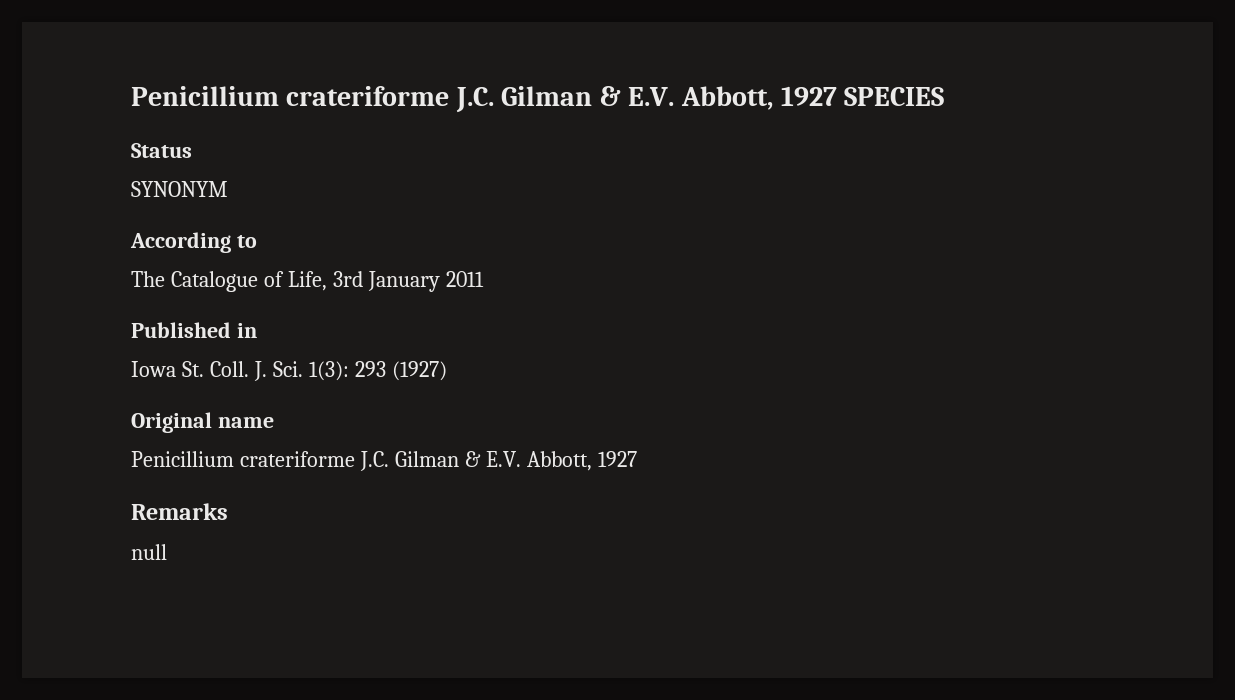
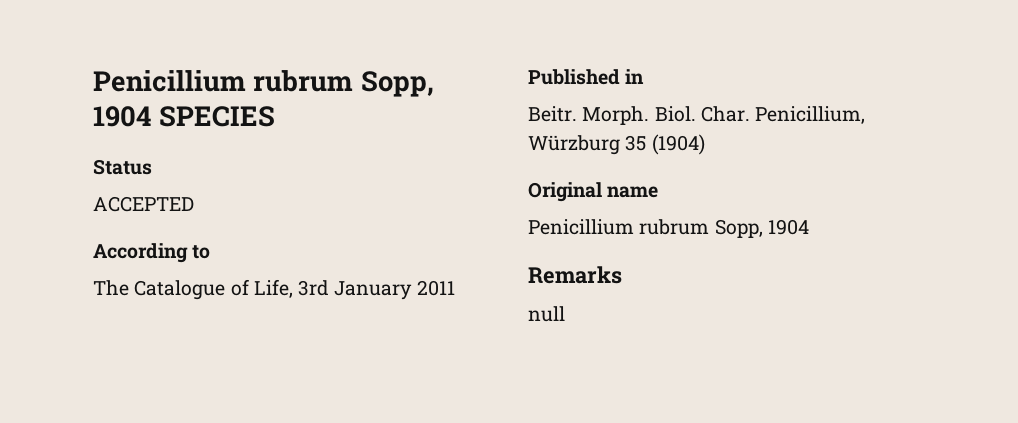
[131,86,837,113] Penicillium crateriforme J.C. Gilman & E.V. Abbott, 1927 -> [93,70,434,97] [93,106,152,127] Penicillium rubrum Sopp, 1904
[131,181,228,197] SYNONYM -> [93,196,194,212] ACCEPTED
[131,361,447,381] [131,412,274,433] [131,451,637,471] Iowa St. Coll. J. Sci. 1(3): 293 (1927) // Original name // Penicillium crateriforme J.C. Gilman & E.V. Abbott, 1927 -> [528,106,866,125] [528,134,705,155] [528,182,659,202] [528,219,809,238] Beitr. Morph. Biol. Char. Penicillium, Würzburg 35 (1904) // Original name // Penicillium rubrum Sopp, 1904

